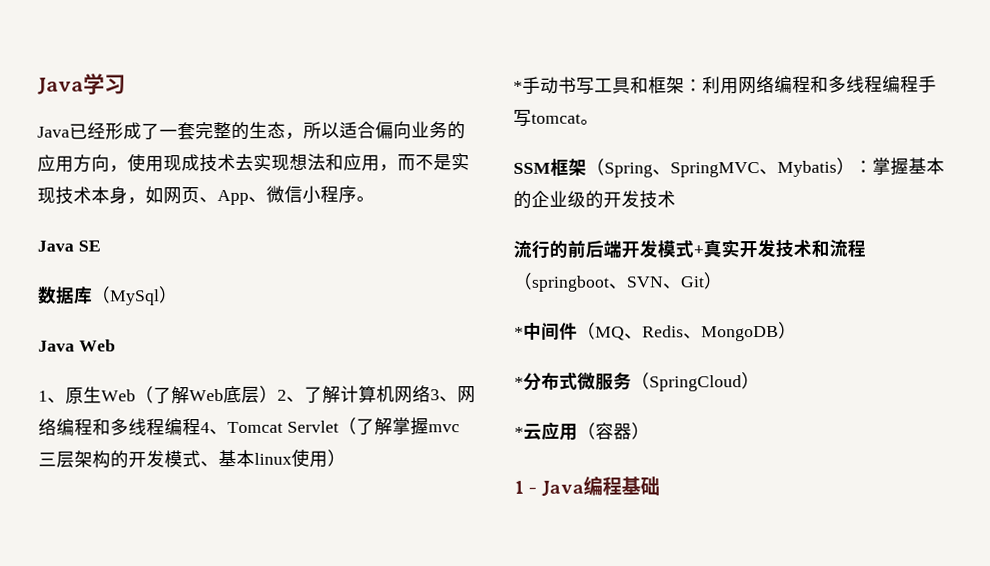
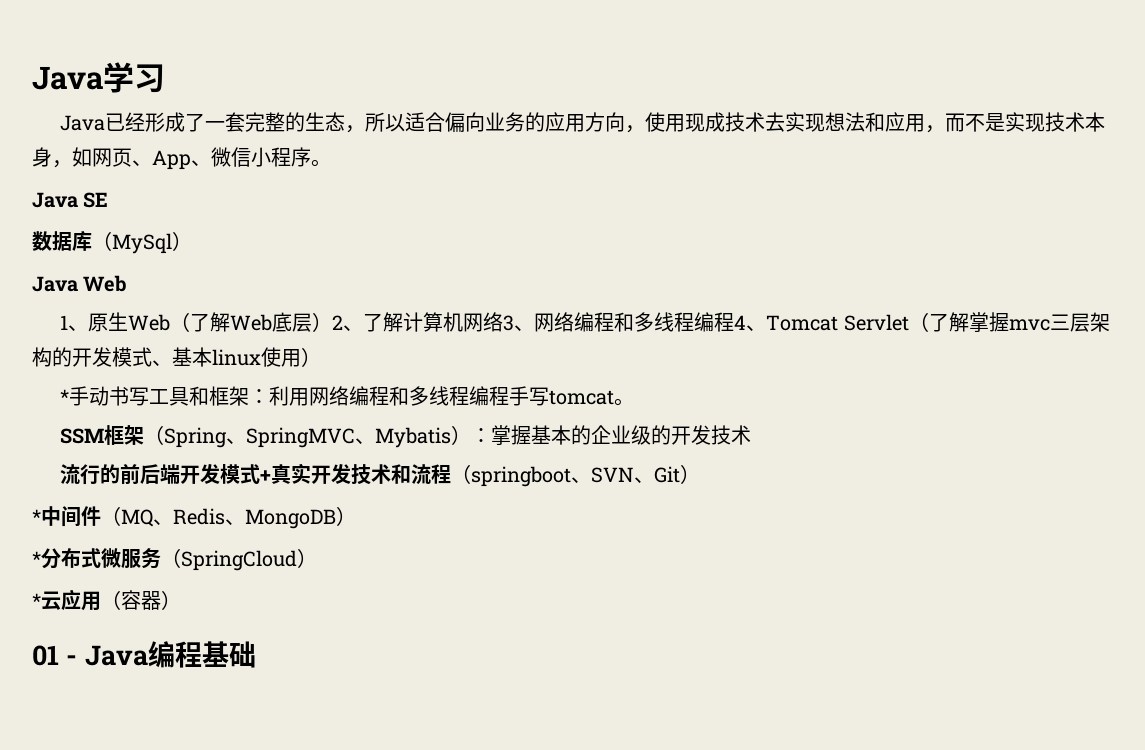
[514,480,524,494] 1 -> [32,645,59,666] 01

